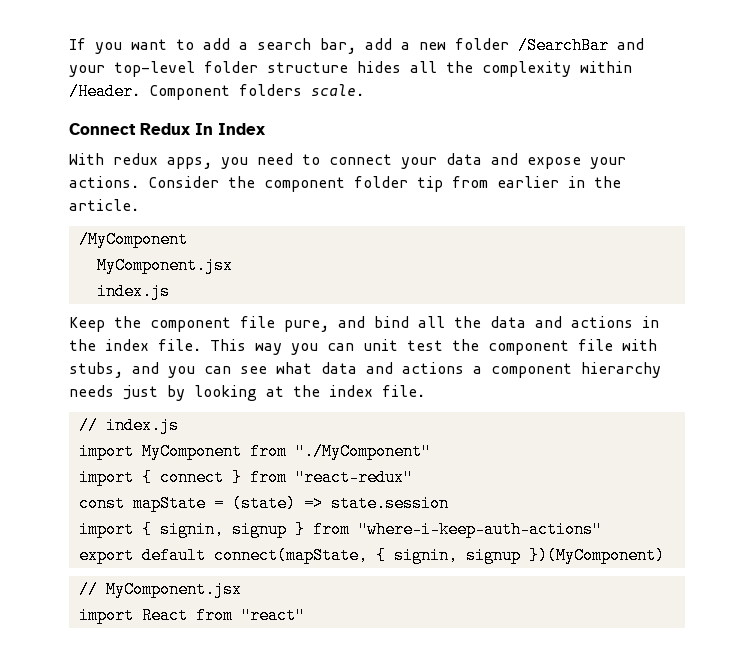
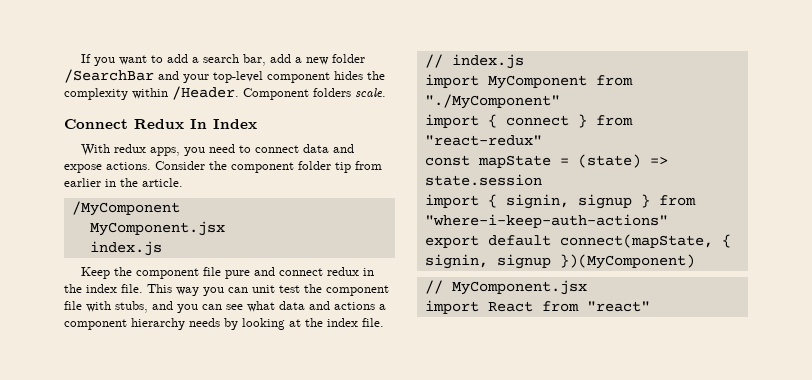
[204,61,437,73] folder structure hides all -> [267,71,363,83] component hides
[401,157,437,169] your -> (300, 149) none
[590,157,626,169] your -> (102, 168) none
[284,316,633,332] pure, and bind all the data and actions -> [225,267,360,279] pure and connect redux
[123,385,158,400] just -> (220, 322) none

